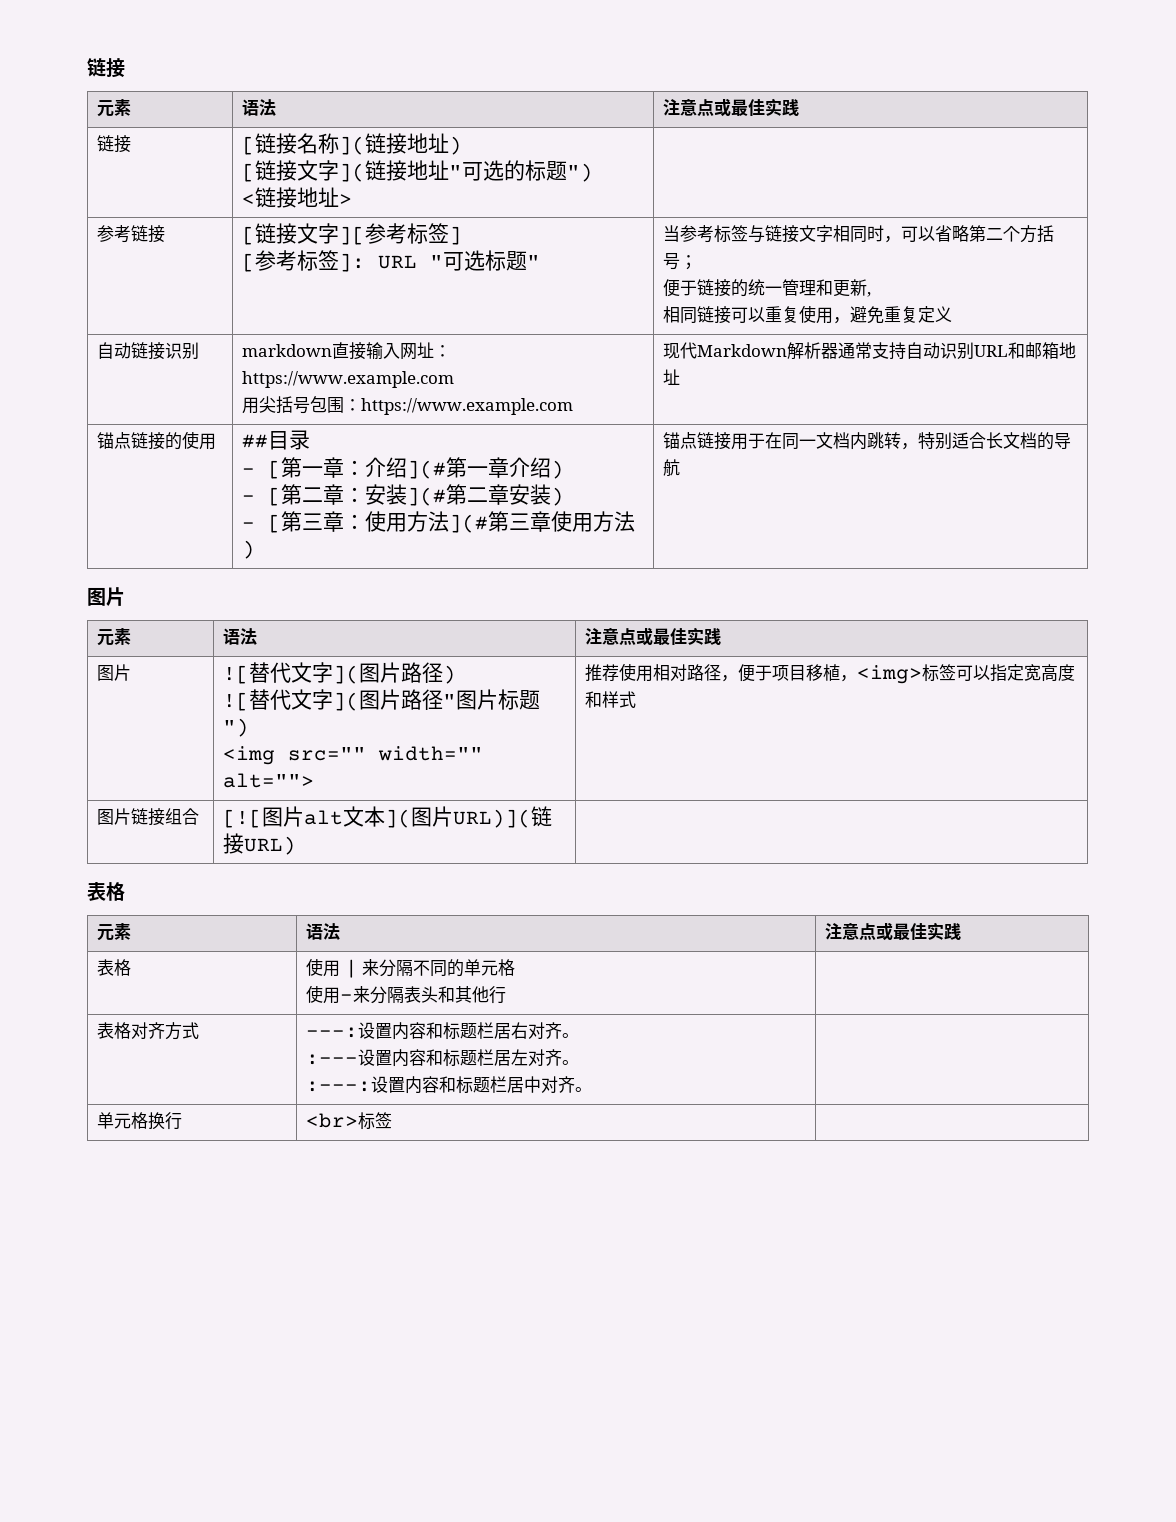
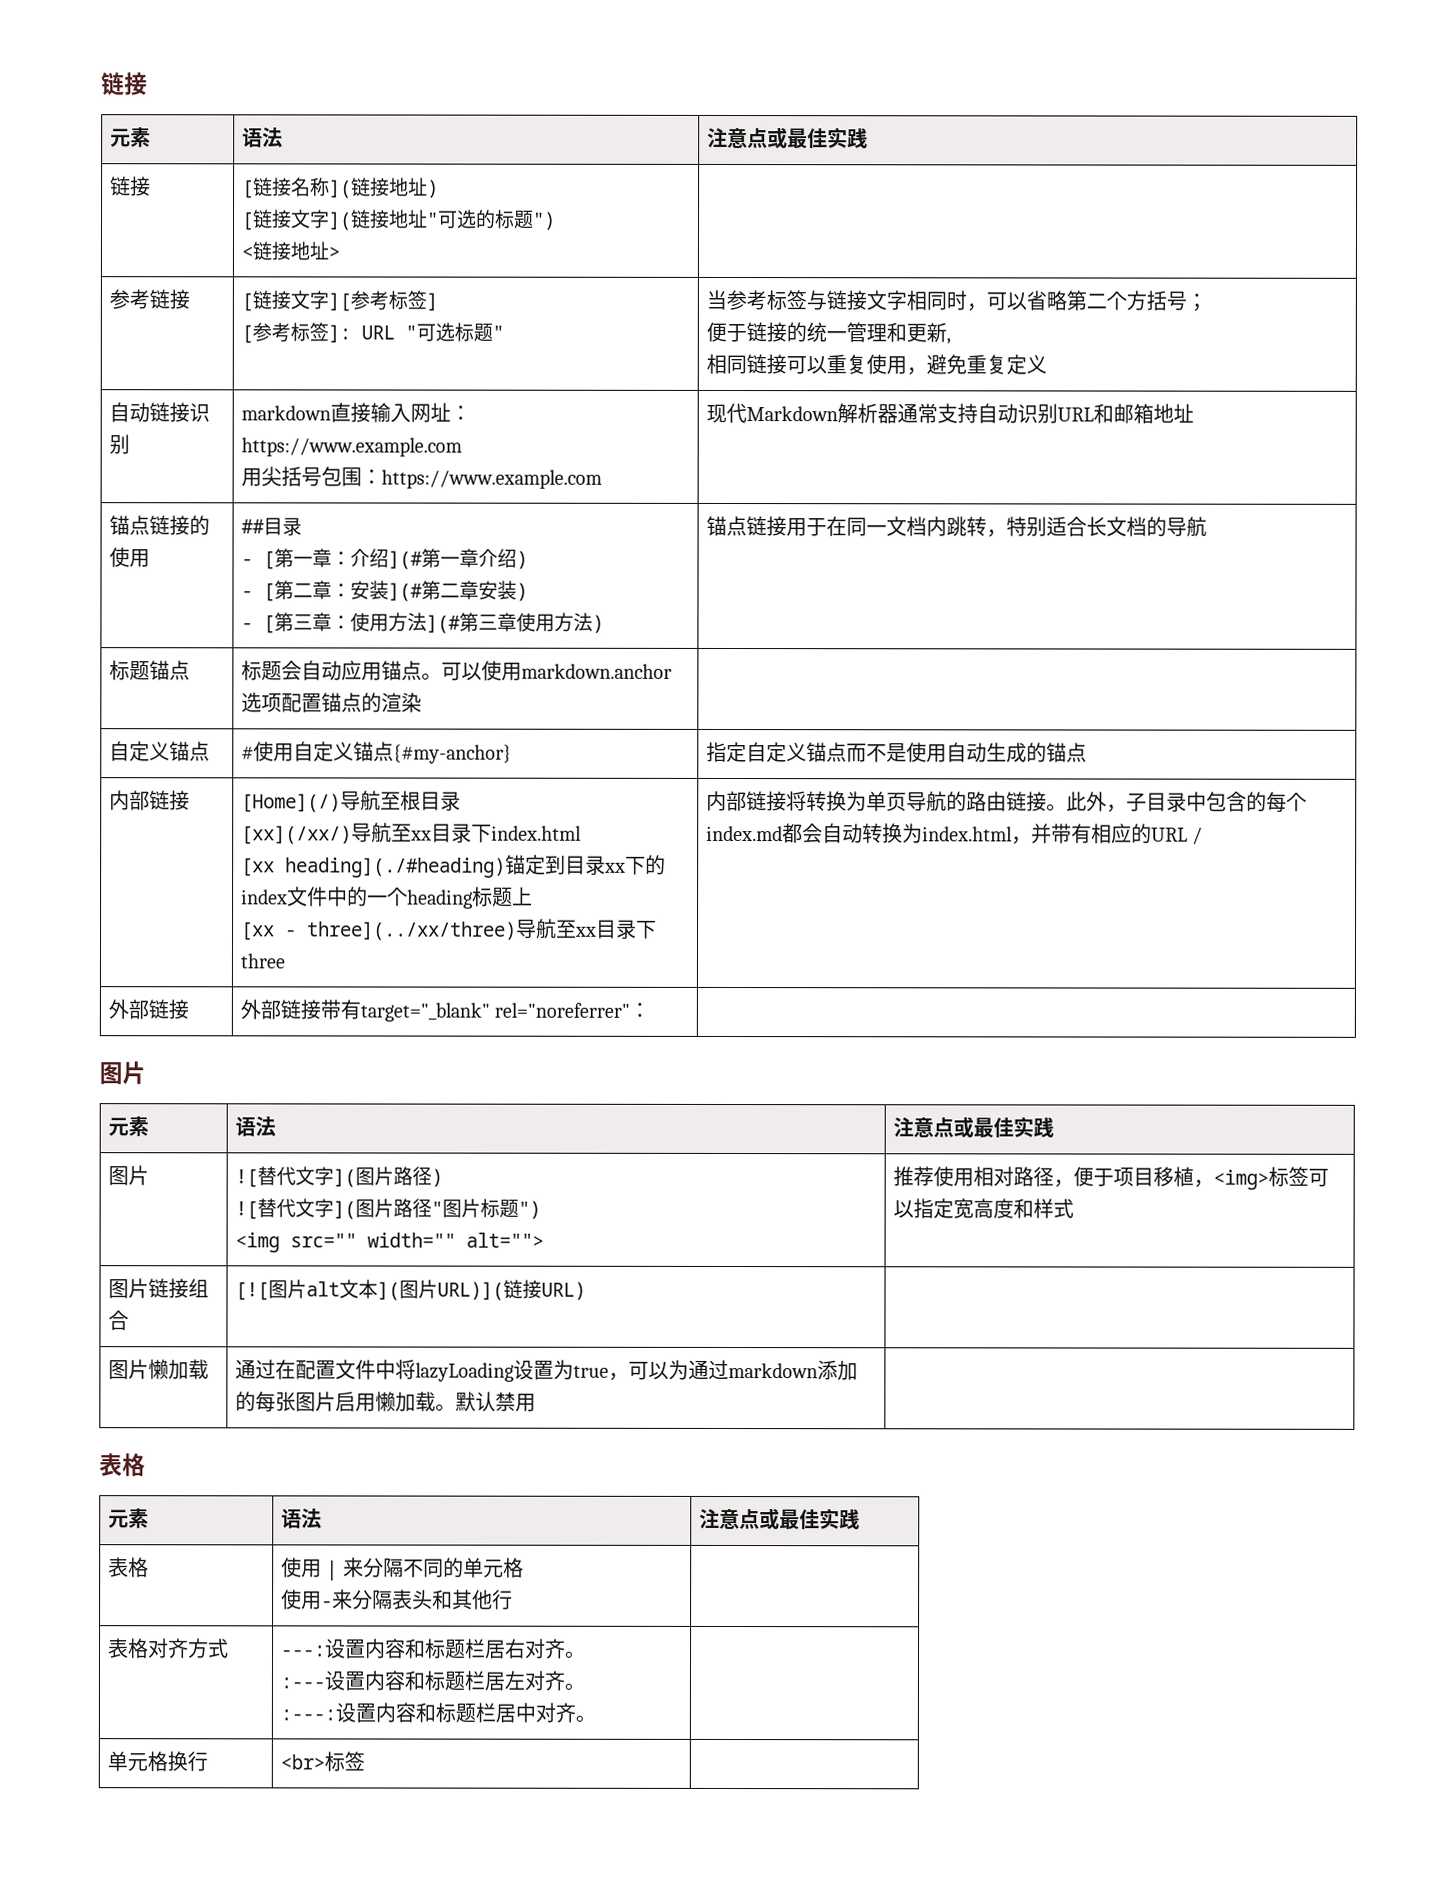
(681, 467) none -> [108,660,190,681] [240,660,672,681] [240,692,422,713] [108,741,210,762] [240,741,512,764] [705,741,1087,763] [108,790,190,811] [240,790,461,813] [240,822,582,845] [240,854,666,878] [240,886,533,909] [240,918,657,941] [239,953,285,969] [705,790,1307,813] [705,823,1204,845] [107,999,189,1020] [239,999,651,1022] // 标题锚点 | 标题会自动应用锚点。可以使用markdown.anchor选项配置锚点的渲染 | // 自定义锚点 | #使用自定义锚点{#my-anchor} | 指定自定义锚点而不是使用自动生成的锚点 // 内部链接 | [Home](/)导航至根目录 // [xx](/xx/)导航至xx目录下index.html // [xx heading](./#heading)锚定到目录xx下的index文件中的一个heading标题上 // [xx - three](../xx/three)导航至xx目录下three | 内部链接将转换为单页导航的路由链接。此外，子目录中包含的每个index.md都会自动转换为index.html，并带有相应的URL / // 外部链接 | 外部链接带有target="_blank" rel="noreferrer"： |
(297, 845) none -> [107,1359,209,1380] [234,1359,858,1382] [234,1391,536,1413] // 图片懒加载 | 通过在配置文件中将lazyLoading设置为true，可以为通过markdown添加的每张图片启用懒加载。默认禁用 |

